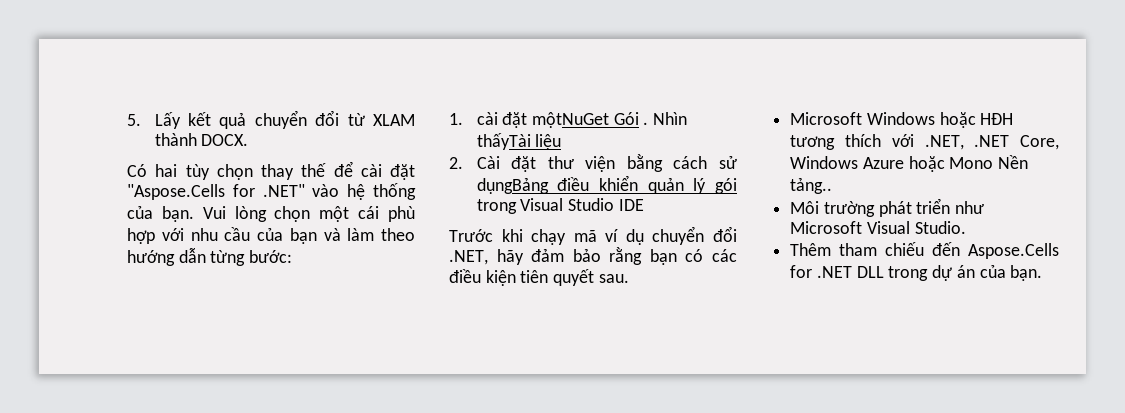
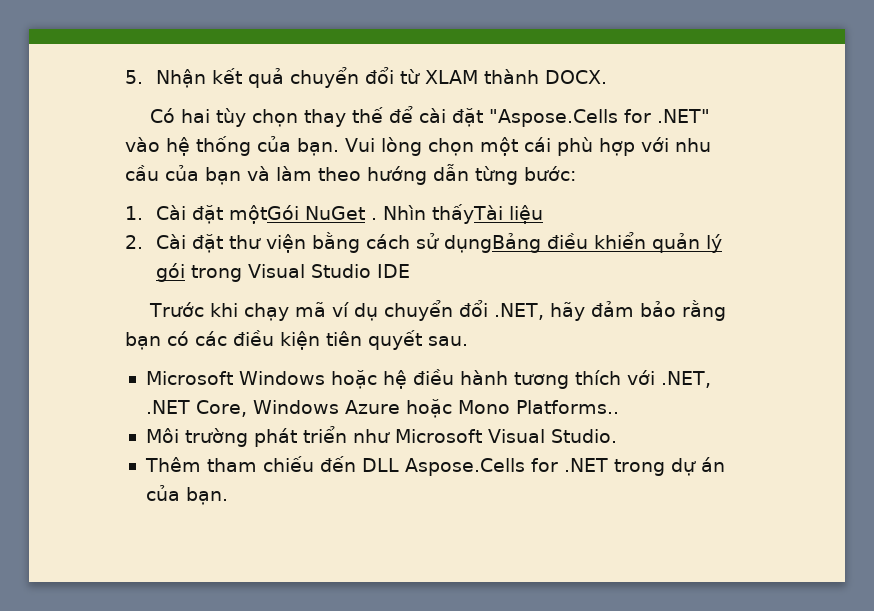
[154,112,181,129] Lấy -> [156,69,207,88] Nhận
[476,112,639,128] cài đặt mộtNuGet Gói -> [156,205,366,224] Cài đặt mộtGói NuGet
[980,113,1014,125] HĐH -> [382,369,508,389] hệ điều hành
[998,155,1029,169] [790,178,833,194] Nền tảng.. -> [515,400,619,414] Platforms..
(961, 249) none -> [361,458,399,472] DLL
[856,266,884,278] DLL -> (608, 465) none

